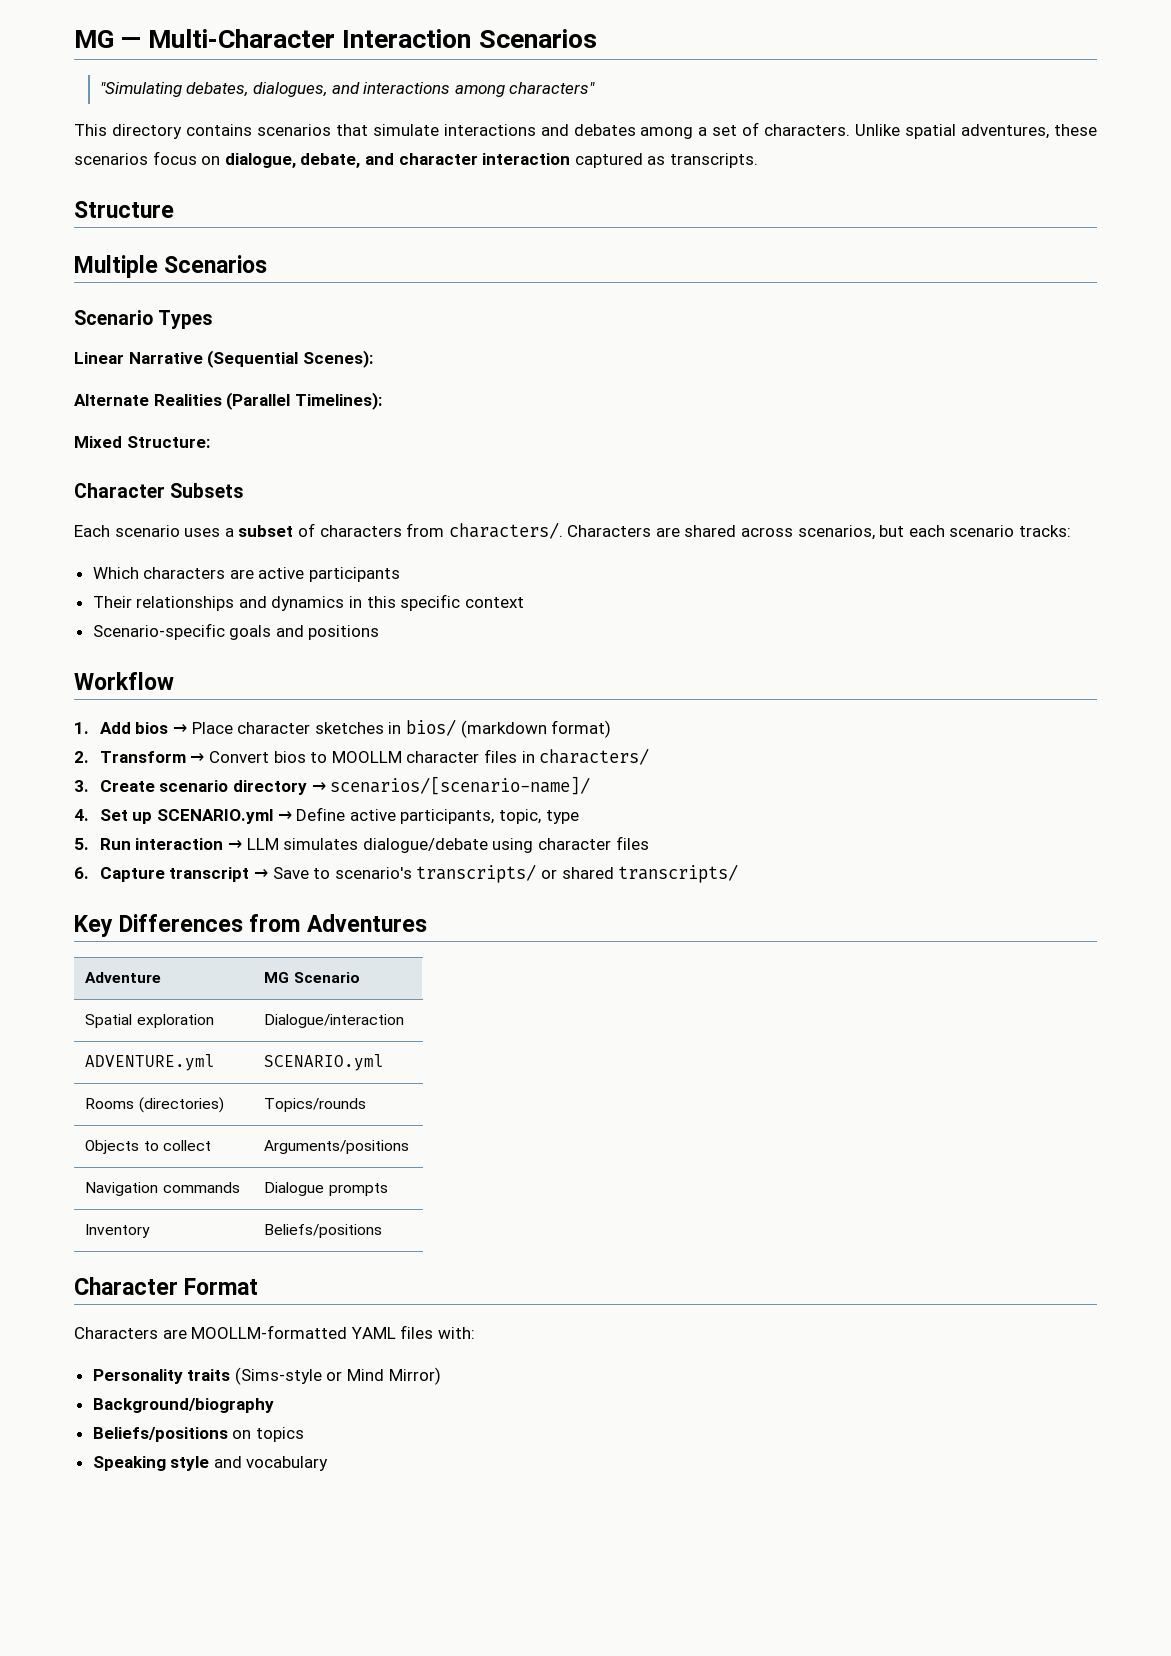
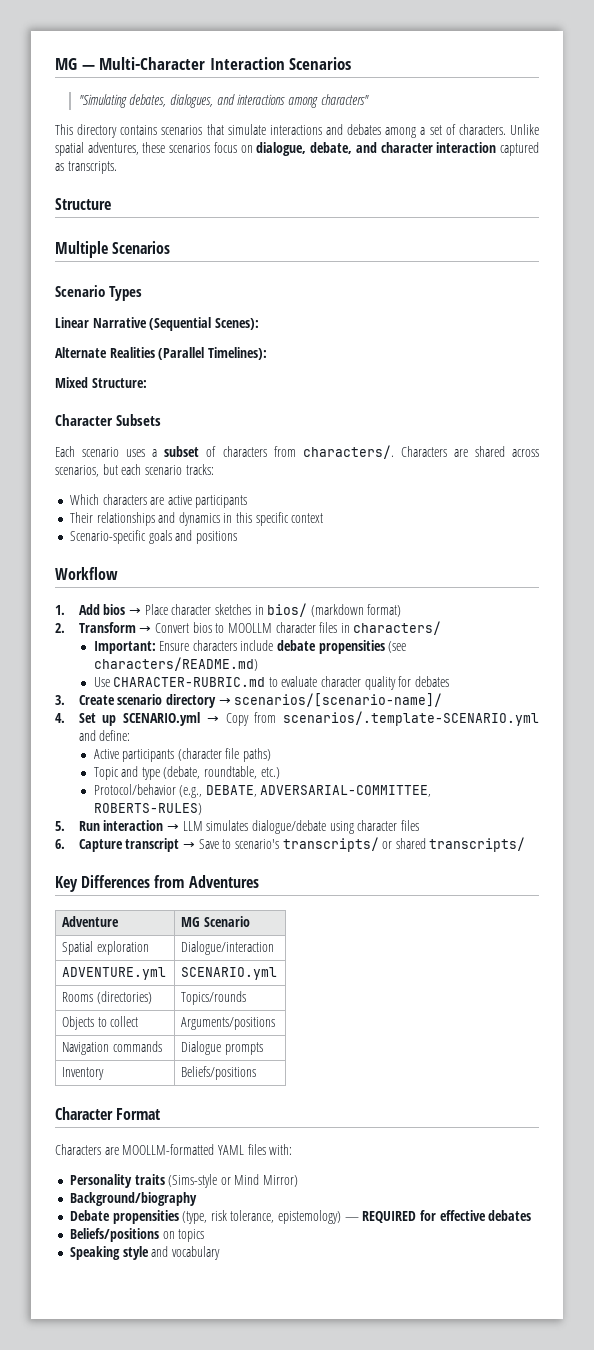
(650, 756) none -> [93,640,407,654] [93,657,258,671] [93,676,450,690] // Important: Ensure characters include debate propensities (see characters/README.md) // Use CHARACTER-RUBRIC.md to evaluate character quality for debates
[296,807,579,824] Define active participants, topic, type -> [225,711,539,726] [78,730,131,741] [93,748,272,762] [93,766,280,780] [93,784,432,798] [93,803,202,815] Copy from scenarios/.template-SCENARIO.yml and define: // Active participants (character file paths) // Topic and type (debate, roundtable, etc.) // Protocol/behavior (e.g., DEBATE, ADVERSARIAL-COMMITTEE, ROBERTS-RULES)
(274, 1405) none -> [69,1210,532,1224] // Debate propensities (type, risk tolerance, epistemology) — REQUIRED for effective debates

